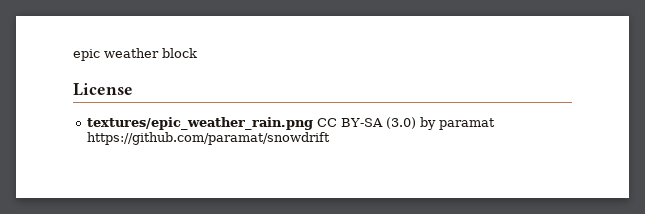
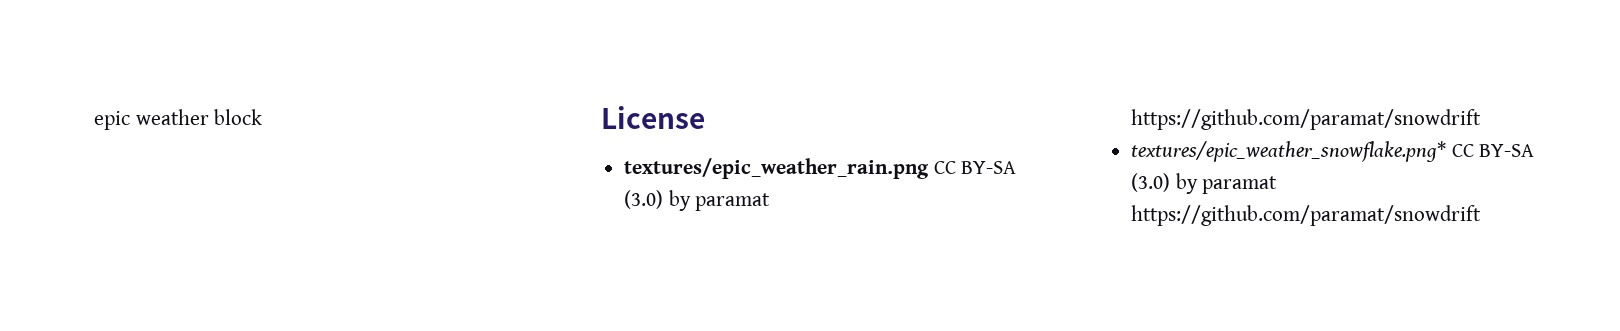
(330, 138) none -> [1131,141,1535,162] [1131,173,1278,194] [1131,205,1482,226] // textures/epic_weather_snowflake.png* CC BY-SA (3.0) by paramat https://github.com/paramat/snowdrift

